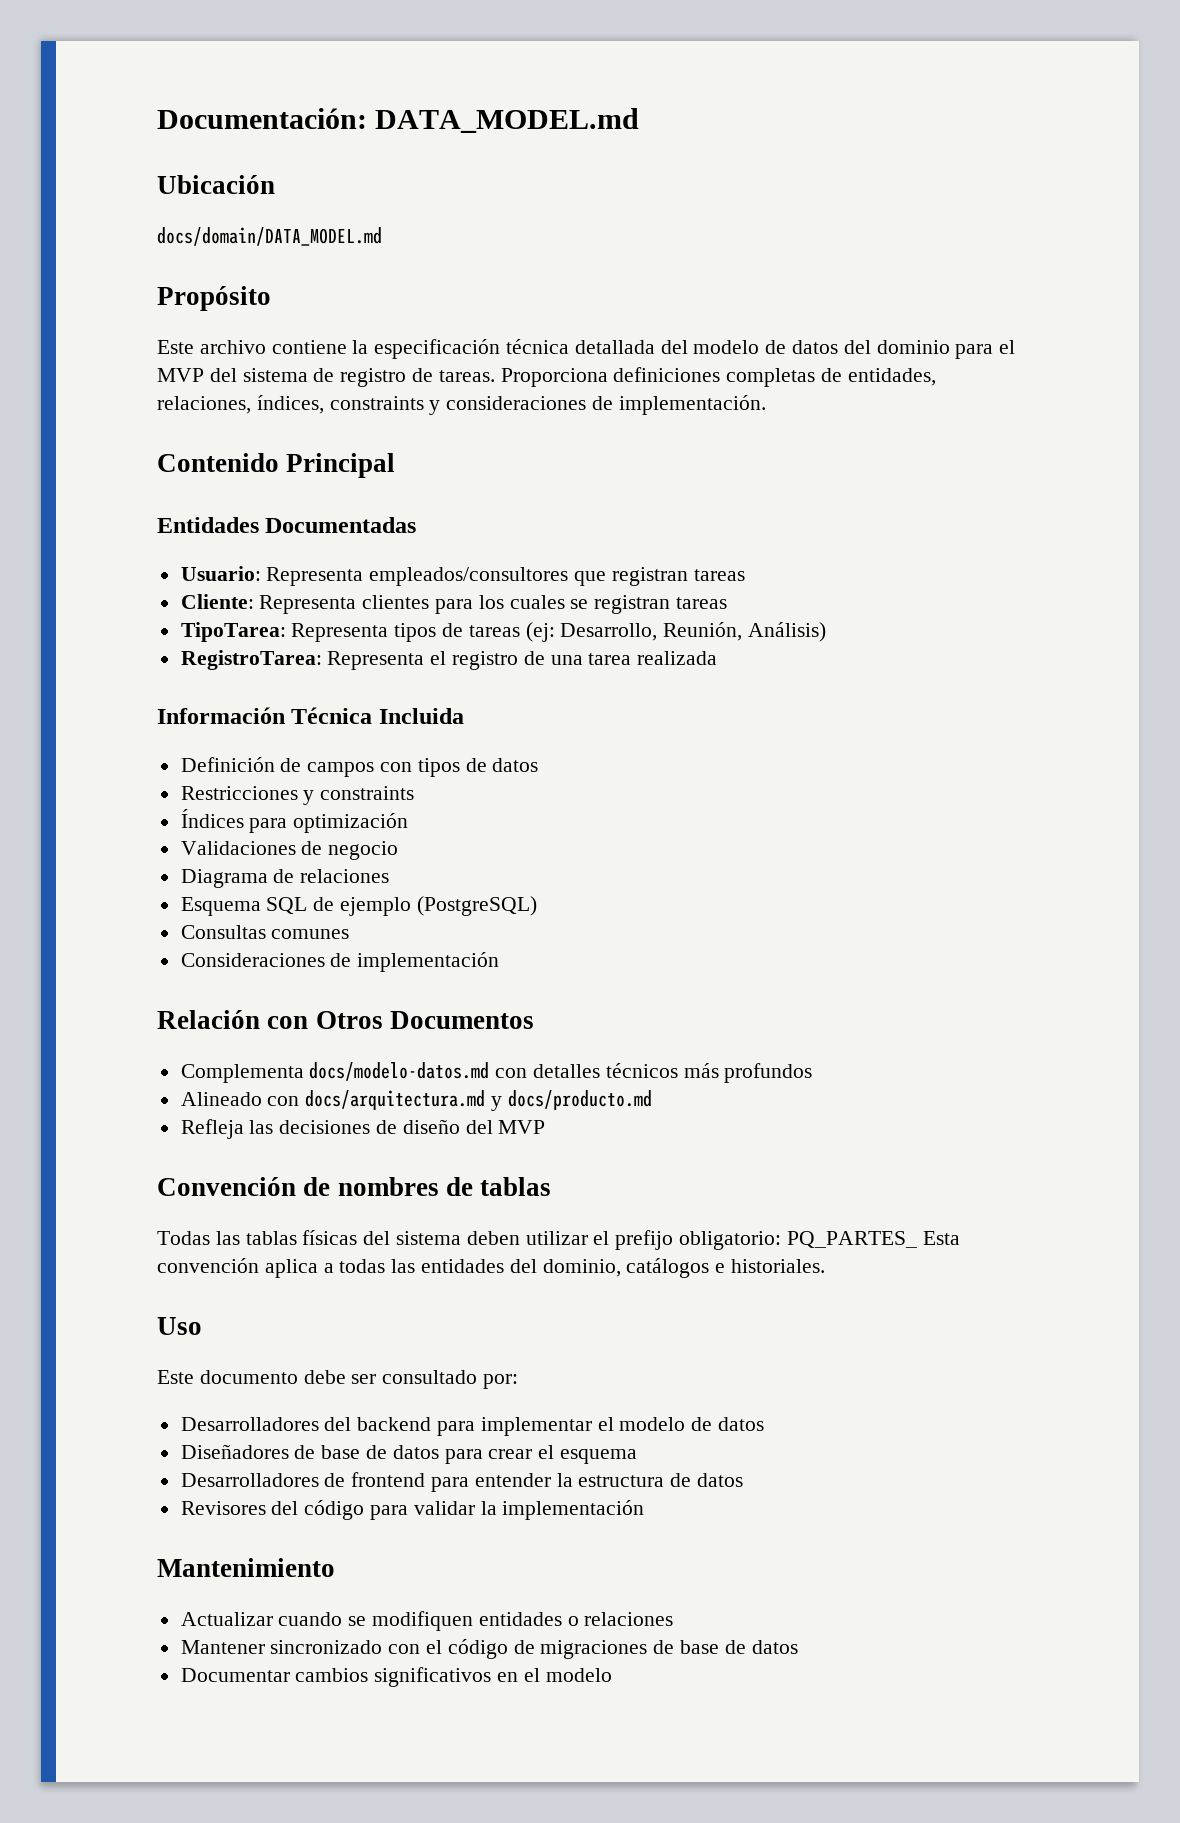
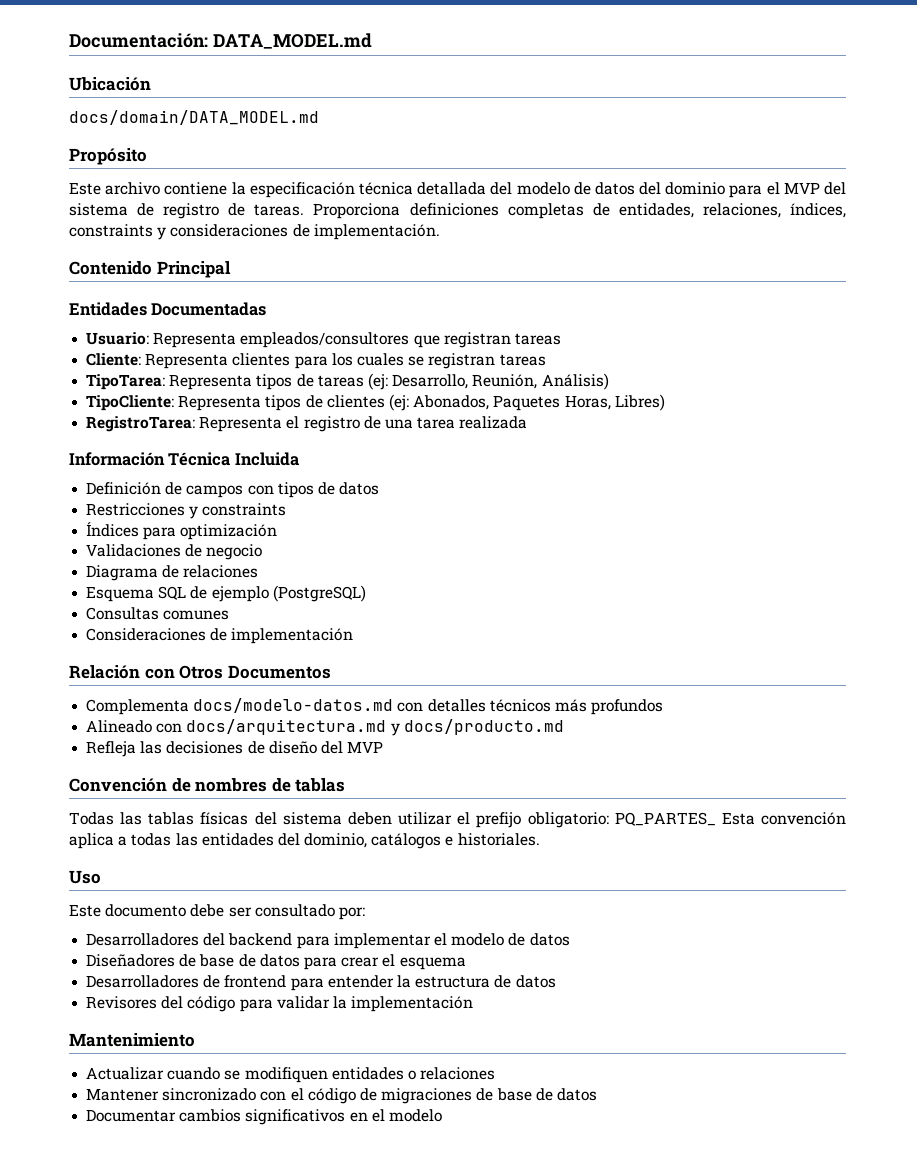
(827, 632) none -> [86,394,665,411] // TipoCliente: Representa tipos de clientes (ej: Abonados, Paquetes Horas, Libres)

